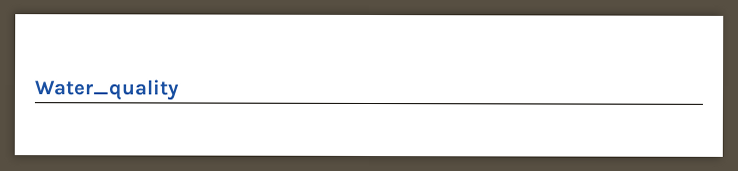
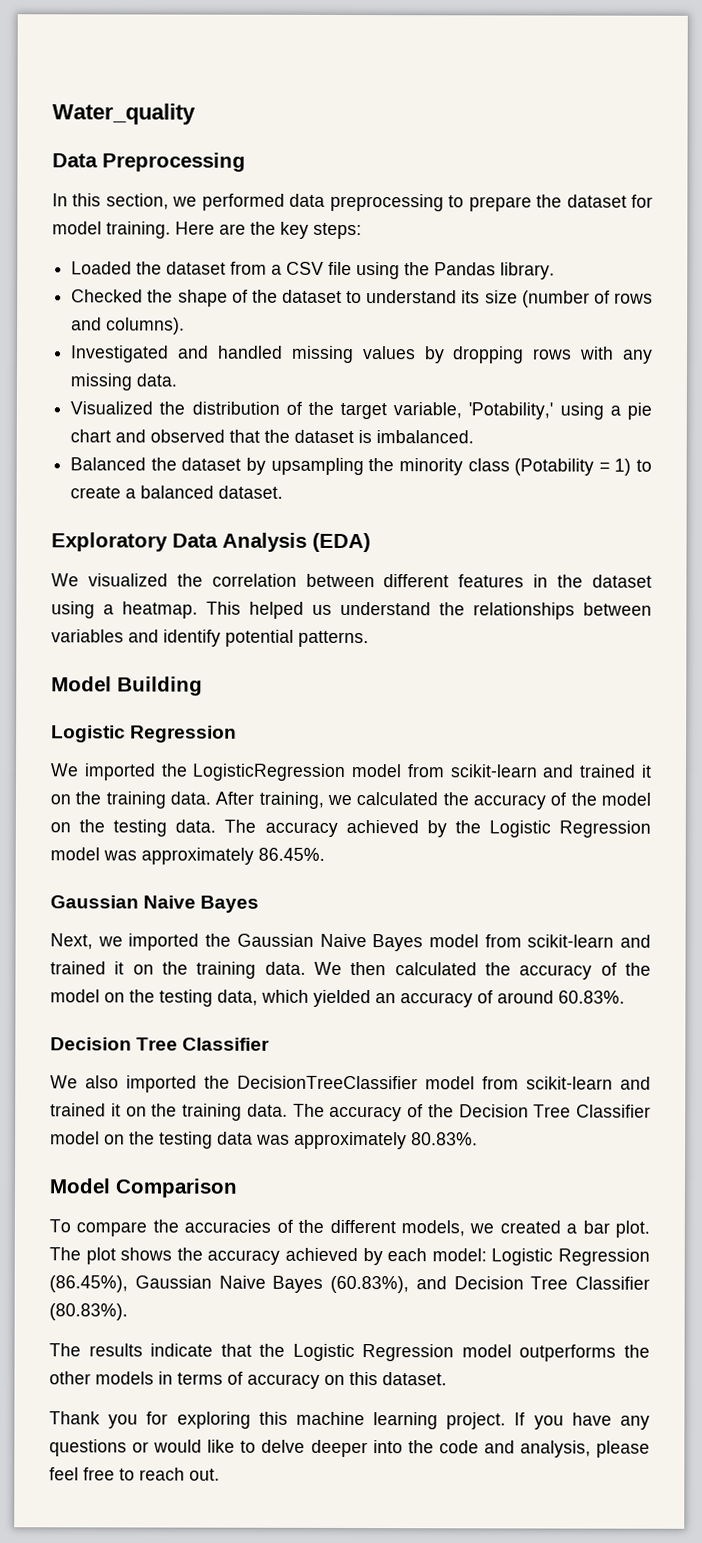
(180, 90) none -> [52,152,246,172] [52,193,653,212] [52,221,362,240] [71,261,556,280] [71,289,653,308] [71,317,186,335] [70,345,653,364] [70,373,178,391] [70,401,652,420] [70,429,475,444] [70,457,653,476] [70,485,284,499] [51,532,371,553] [51,573,653,588] [51,601,652,620] [51,629,369,648] [51,676,203,696] [51,725,238,743] [50,763,652,781] [50,791,651,810] [50,819,652,838] [50,847,325,865] [50,895,260,913] [50,933,651,952] [50,961,651,980] [50,989,625,1008] [50,1037,271,1051] [50,1075,651,1093] [50,1103,651,1122] [50,1131,478,1150] [49,1178,238,1198] [49,1219,650,1238] [49,1247,651,1266] [49,1275,650,1294] [49,1303,128,1321] [49,1343,650,1362] [49,1371,447,1389] [49,1411,650,1430] [49,1439,650,1458] [49,1467,220,1481] // Data Preprocessing // In this section, we performed data preprocessing to prepare the dataset for model training. Here are the key steps: // Loaded the dataset from a CSV file using the Pandas library. // Checked the shape of the dataset to understand its size (number of rows and columns). // Investigated and handled missing values by dropping rows with any missing data. // Visualized the distribution of the target variable, 'Potability,' using a pie chart and observed that the dataset is imbalanced. // Balanced the dataset by upsampling the minority class (Potability = 1) to create a balanced dataset. // Exploratory Data Analysis (EDA) // We visualized the correlation between different features in the dataset using a heatmap. This helped us understand the relationships between variables and identify potential patterns. // Model Building // Logistic Regression // We imported the LogisticRegression model from scikit-learn and trained it on the training data. After training, we calculated the accuracy of the model on the testing data. The accuracy achieved by the Logistic Regression model was approximately 86.45%. // Gaussian Naive Bayes // Next, we imported the Gaussian Naive Bayes model from scikit-learn and trained it on the training data. We then calculated the accuracy of the model on the testing data, which yielded an accuracy of around 60.83%. // Decision Tree Classifier // We also imported the DecisionTreeClassifier model from scikit-learn and trained it on the training data. The accuracy of the Decision Tree Classifier model on the testing data was approximately 80.83%. // Model Comparison // To compare the accuracies of the different models, we created a bar plot. The plot shows the accuracy achieved by each model: Logistic Regression (86.45%), Gaussian Naive Bayes (60.83%), and Decision Tree Classifier (80.83%). // The results indicate that the Logistic Regression model outperforms the other models in terms of accuracy on this dataset. // Thank you for exploring this machine learning project. If you have any questions or would like to delve deeper into the code and analysis, please feel free to reach out.

